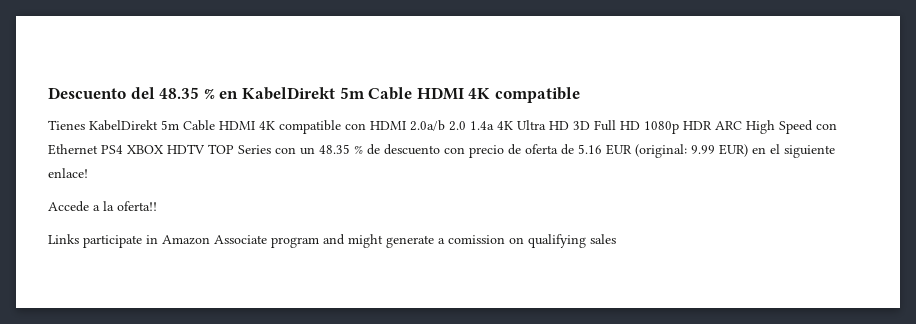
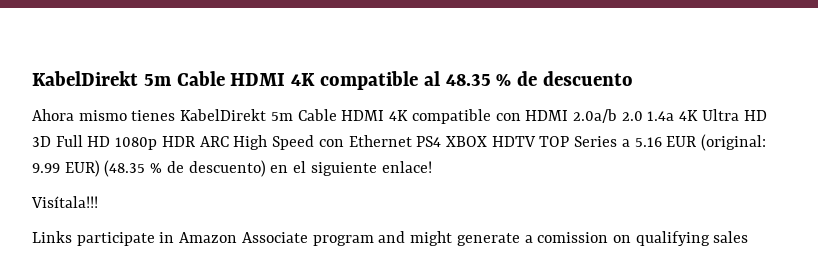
[48,87,580,103] [48,120,85,130] Descuento del 48.35 % en KabelDirekt 5m Cable HDMI 4K compatible // Tienes -> [32,71,634,90] [32,109,176,121] KabelDirekt 5m Cable HDMI 4K compatible al 48.35 % de descuento // Ahora mismo tienes
[275,144,574,158] con un 48.35 % de descuento con precio de oferta de -> [621,139,630,147] a
(748, 150) none -> [104,160,266,177] (48.35 % de descuento)
[48,201,157,212] Accede a la oferta!! -> [31,196,98,208] Visítala!!!

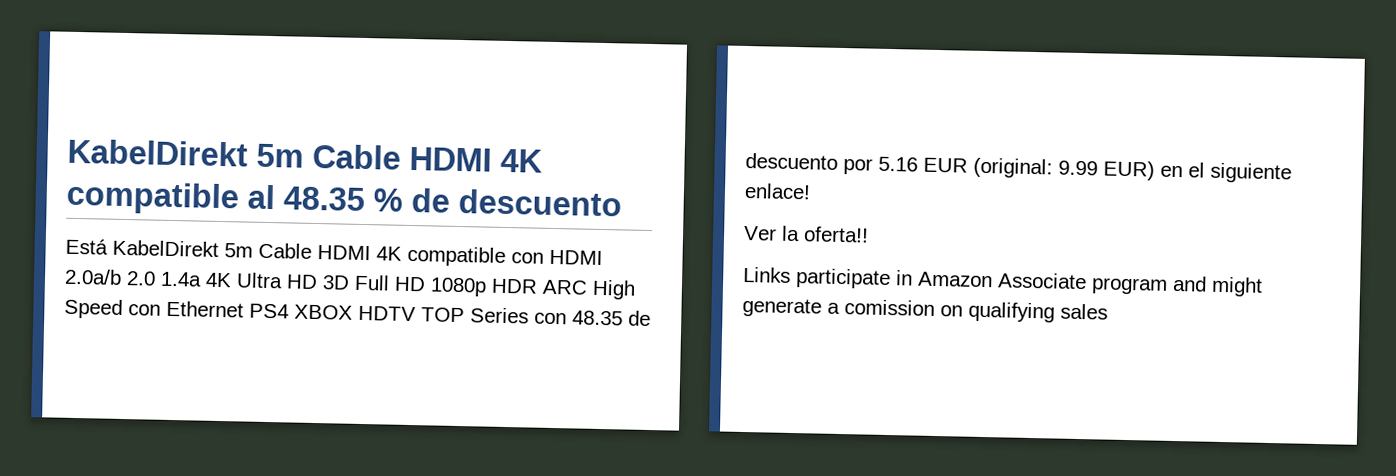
[32,109,176,121] Ahora mismo tienes -> [65,238,108,255] Está
[621,139,630,147] a -> [534,310,651,327] [745,152,873,175] con 48.35 de descuento por
[104,160,266,177] (48.35 % de descuento) -> (1155, 170) none
[31,196,98,208] Visítala!!! -> [743,225,869,243] Ver la oferta!!

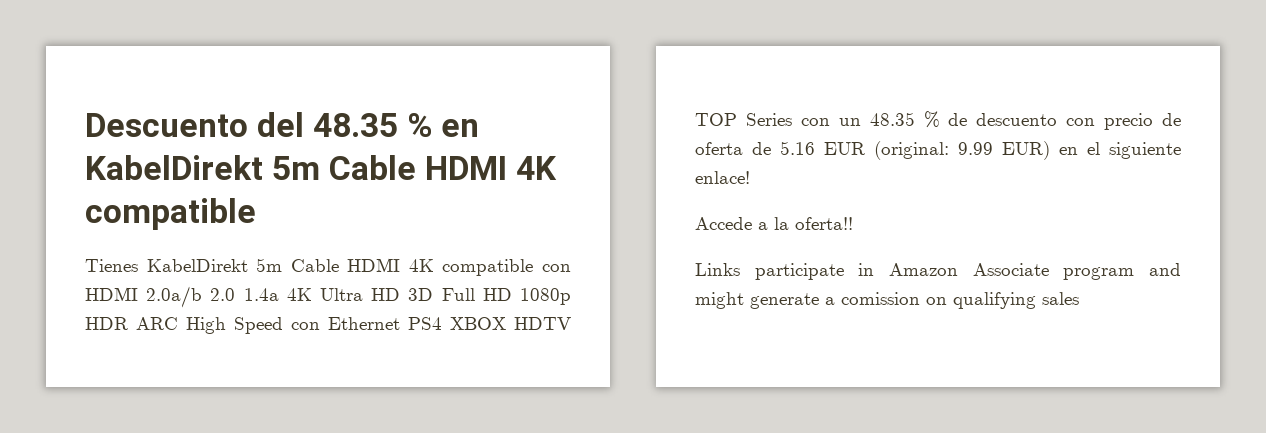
[67,138,543,173] [66,180,622,217] [65,238,108,255] KabelDirekt 5m Cable HDMI 4K compatible al 48.35 % de descuento // Está -> [85,112,480,137] [85,155,558,180] [85,198,256,230] [85,259,138,272] Descuento del 48.35 % en KabelDirekt 5m Cable HDMI 4K compatible // Tienes
[572,310,651,327] [745,152,873,175] 48.35 de descuento por -> [838,111,1181,130] [695,142,771,155] un 48.35 % de descuento con precio de oferta de
[743,225,777,241] Ver -> [695,217,768,230] Accede a

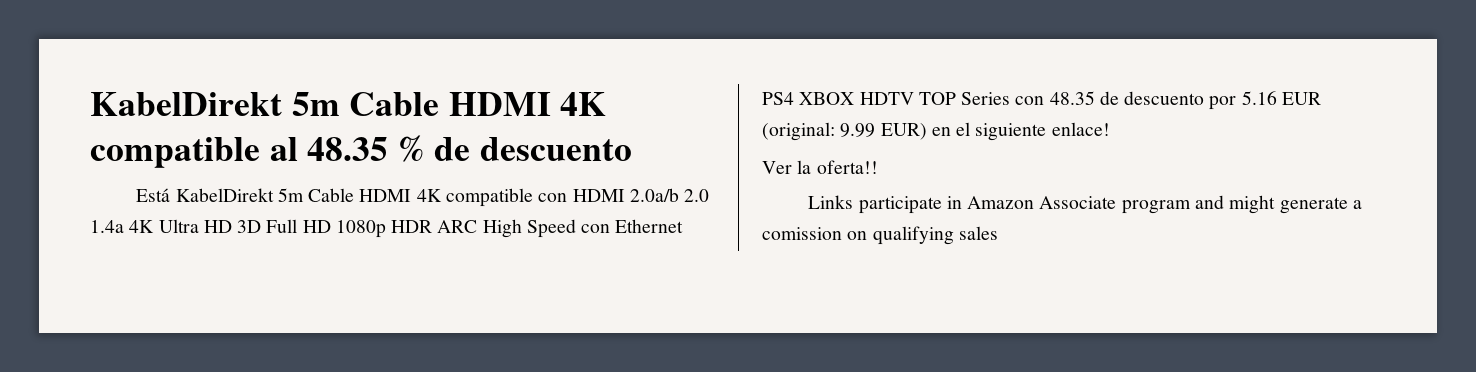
[85,112,480,137] [85,155,558,180] [85,198,256,230] [85,259,138,272] Descuento del 48.35 % en KabelDirekt 5m Cable HDMI 4K compatible // Tienes -> [90,92,607,116] [90,135,632,168] [136,188,171,202] KabelDirekt 5m Cable HDMI 4K compatible al 48.35 % de descuento // Está
[838,111,1181,130] [695,142,771,155] un 48.35 % de descuento con precio de oferta de -> [1049,91,1237,110] 48.35 de descuento por
[695,217,768,230] Accede a -> [762,161,792,174] Ver

